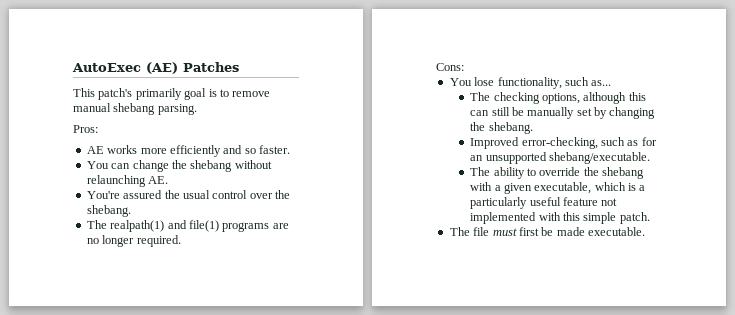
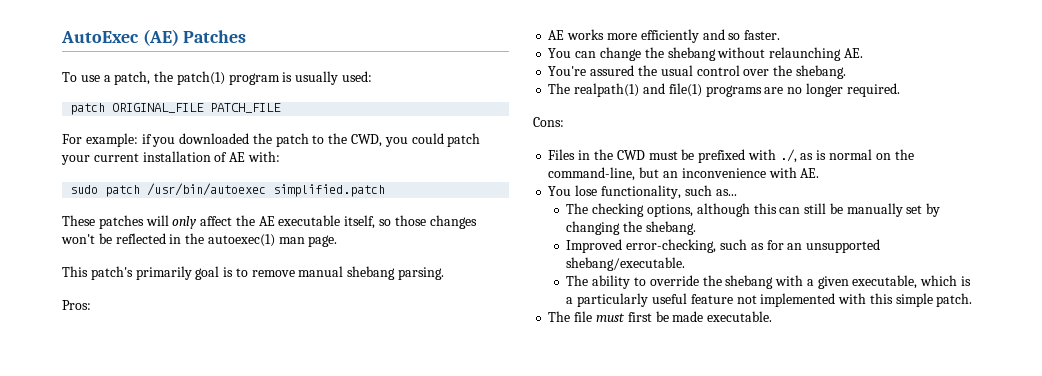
(239, 67) none -> [62,71,373,85] [70,103,282,115] [62,133,481,147] [61,151,280,165] [70,183,386,197] [62,215,477,229] [61,233,338,247] // To use a patch, the patch(1) program is usually used: // patch ORIGINAL_FILE PATCH_FILE // For example: if you downloaded the patch to the CWD, you could patch your current installation of AE with: // sudo patch /usr/bin/autoexec simplified.patch // These patches will only affect the AE executable itself, so those changes won't be reflected in the autoexec(1) man page.
(464, 67) none -> [548,149,914,163] [548,167,820,181] // Files in the CWD must be prefixed with ./, as is normal on the command-line, but an inconvenience with AE.

